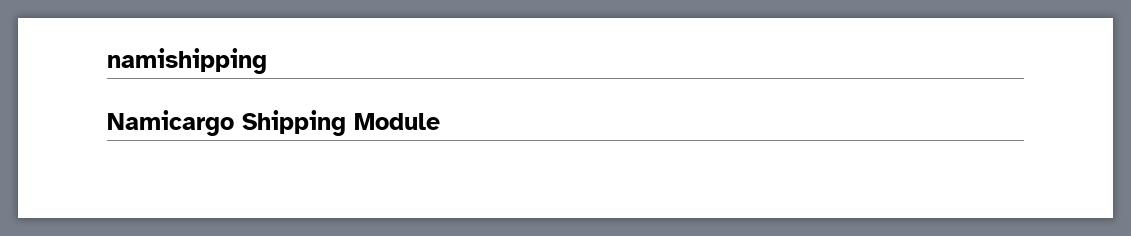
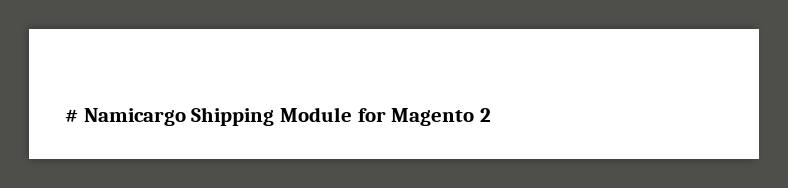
[107,48,267,74] namishipping // -> [65,109,78,122] #
(440, 121) none -> [357,108,492,126] for Magento 2

